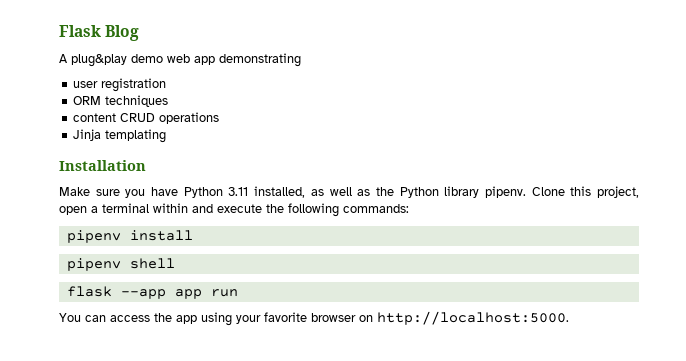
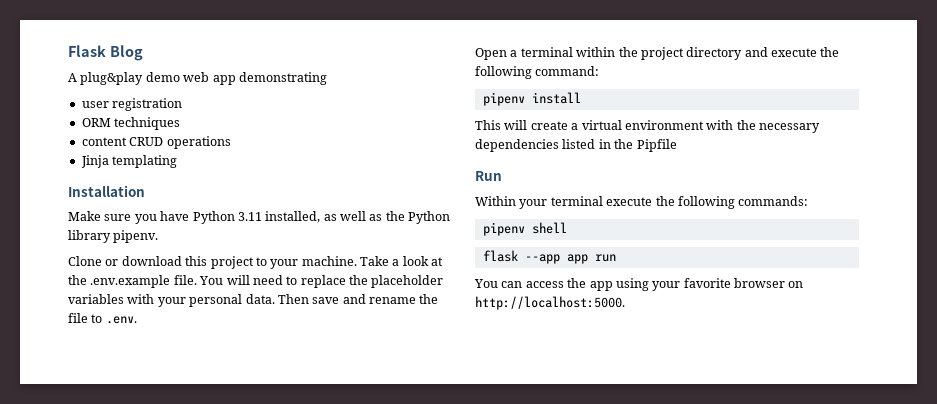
[531,186,639,198] [59,203,188,215] Clone this project, open a terminal within -> [68,256,444,269] [68,275,444,288] [68,294,439,307] [68,313,137,324] [475,47,743,60] // Clone or download this project to your machine. Take a look at the .env.example file. You will need to replace the placeholder variables with your personal data. Then save and rename the file to .env. // Open a terminal within the project directory
[343,204,409,213] commands: -> [535,66,600,76] command:
(193, 235) none -> [475,120,820,133] [475,139,677,152] [475,171,502,181] [475,196,809,209] // This will create a virtual environment with the necessary dependencies listed in the Pipfile // Run // Within your terminal execute the following commands:

